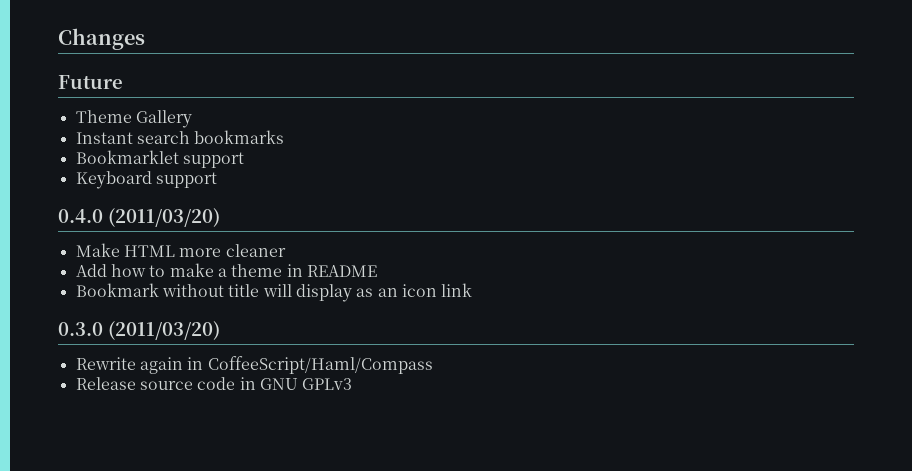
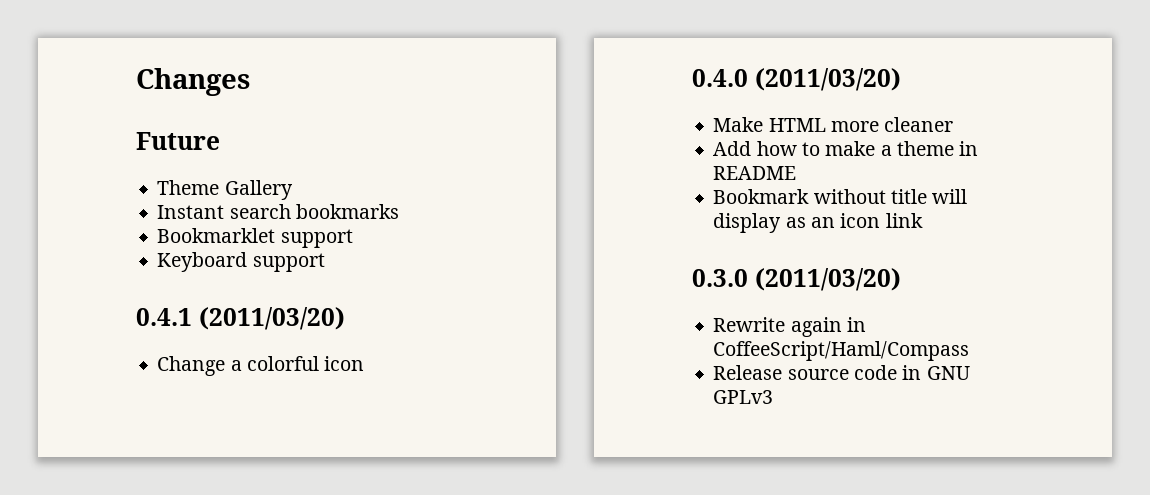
(217, 180) none -> [136,307,345,330] [157,356,365,376] // 0.4.1 (2011/03/20) // Change a colorful icon

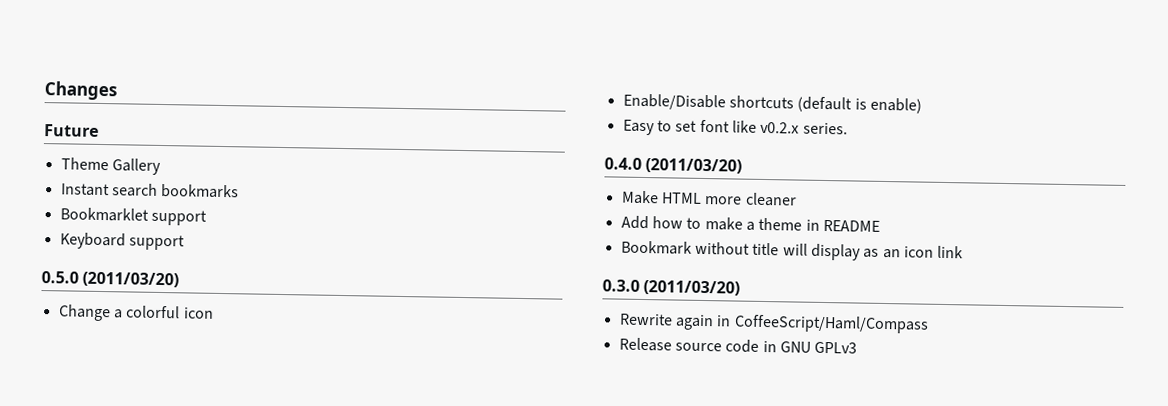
[136,308,192,326] 0.4.1 -> [41,271,79,284] 0.5.0
(365, 363) none -> [622,93,922,114] [622,119,848,136] // Enable/Disable shortcuts (default is enable) // Easy to set font like v0.2.x series.

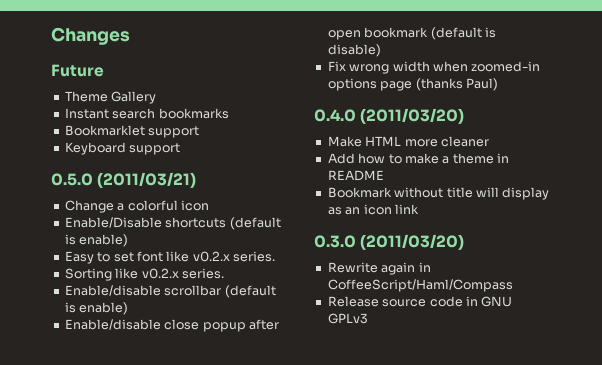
[82,271,180,288] (2011/03/20) -> [97,172,197,188] (2011/03/21)
(848, 128) none -> [64,268,224,281] [64,285,276,298] [64,302,129,315] [64,319,279,332] [327,27,496,40] [327,44,381,57] [327,61,541,74] [327,78,498,91] // Sorting like v0.2.x series. // Enable/disable scrollbar (default is enable) // Enable/disable close popup after open bookmark (default is disable) // Fix wrong width when zoomed-in options page (thanks Paul)

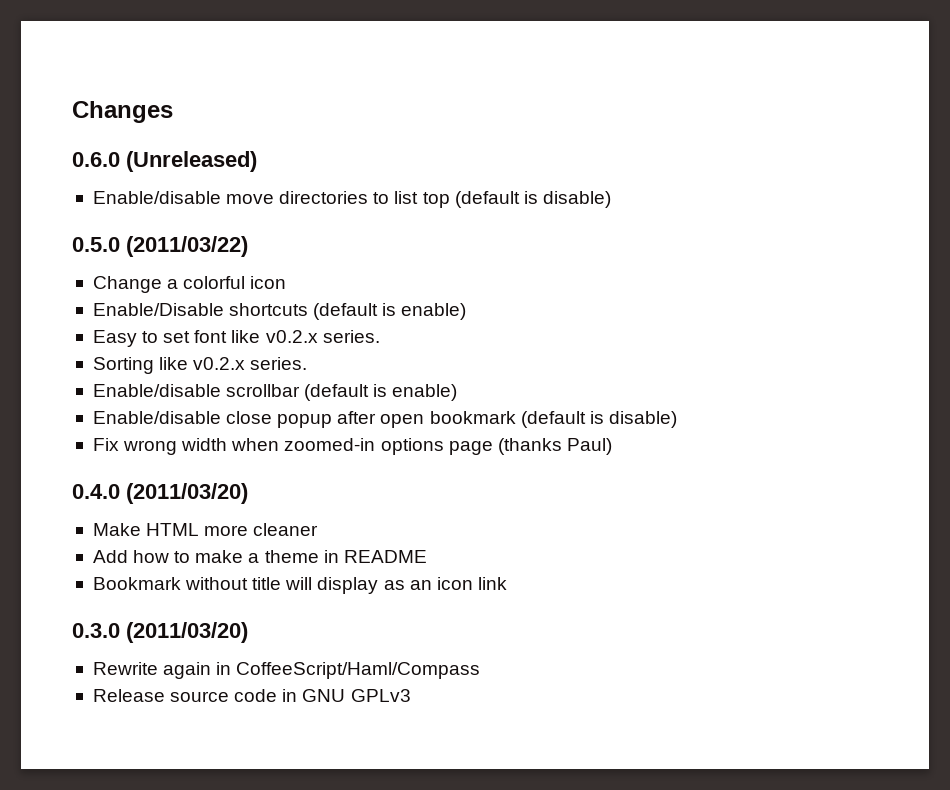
[51,64,104,77] [64,91,157,104] [64,108,229,119] [64,125,200,138] [64,142,181,155] Future // Theme Gallery // Instant search bookmarks // Bookmarklet support // Keyboard support -> [72,151,257,172] [92,191,611,208] 0.6.0 (Unreleased) // Enable/disable move directories to list top (default is disable)
[97,172,197,188] (2011/03/21) -> [126,236,248,257] (2011/03/22)

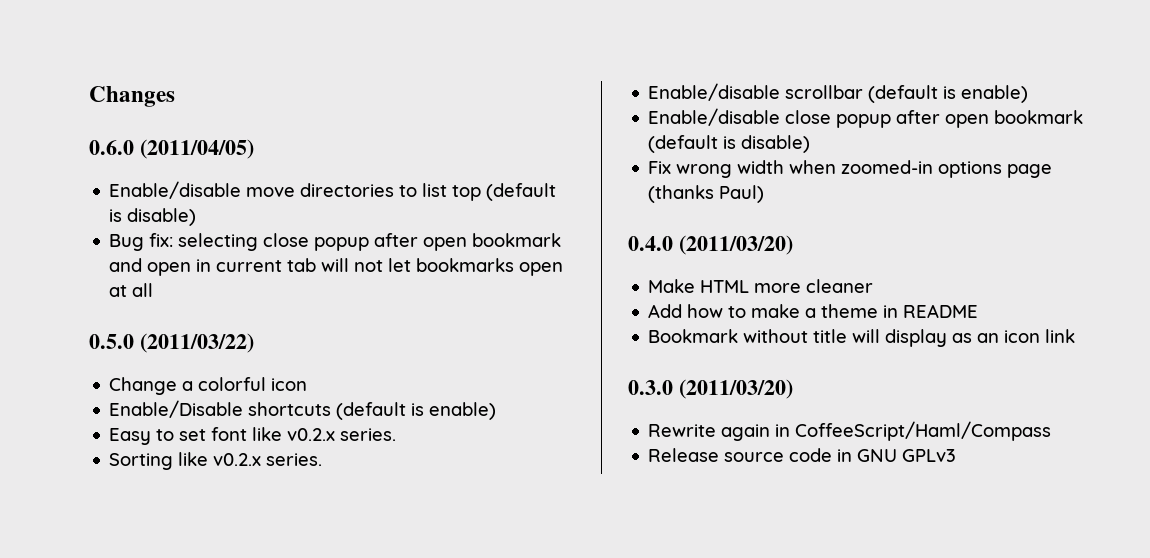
[126,151,257,172] (Unreleased) -> [140,139,254,159] (2011/04/05)
(611, 199) none -> [109,233,562,251] [109,258,564,276] [109,283,154,297] // Bug fix: selecting close popup after open bookmark and open in current tab will not let bookmarks open at all

